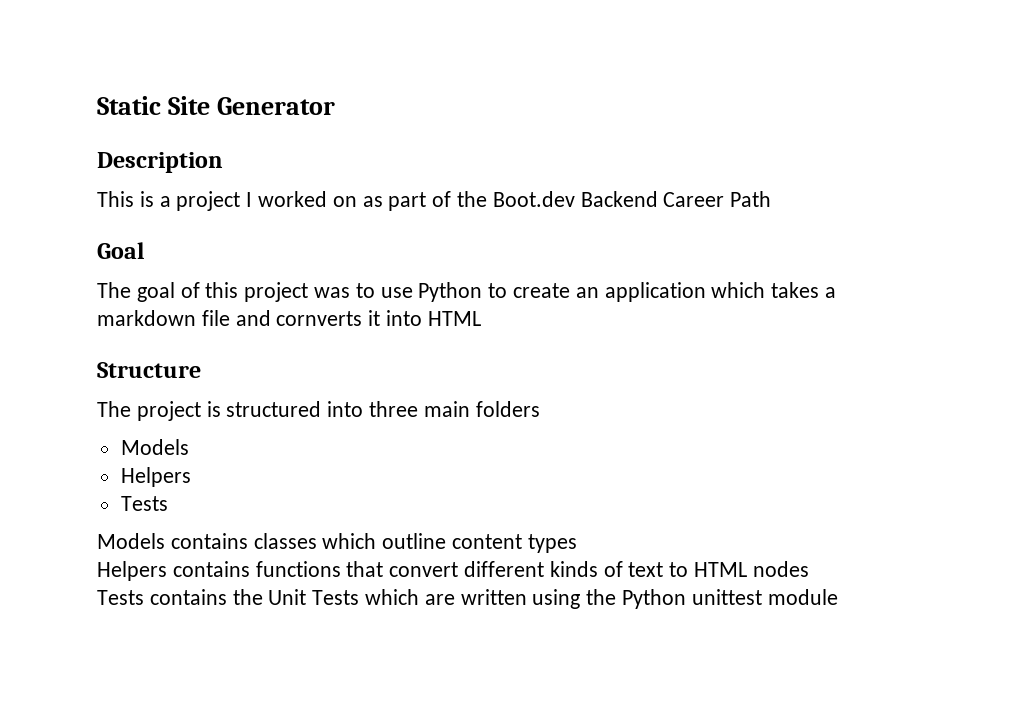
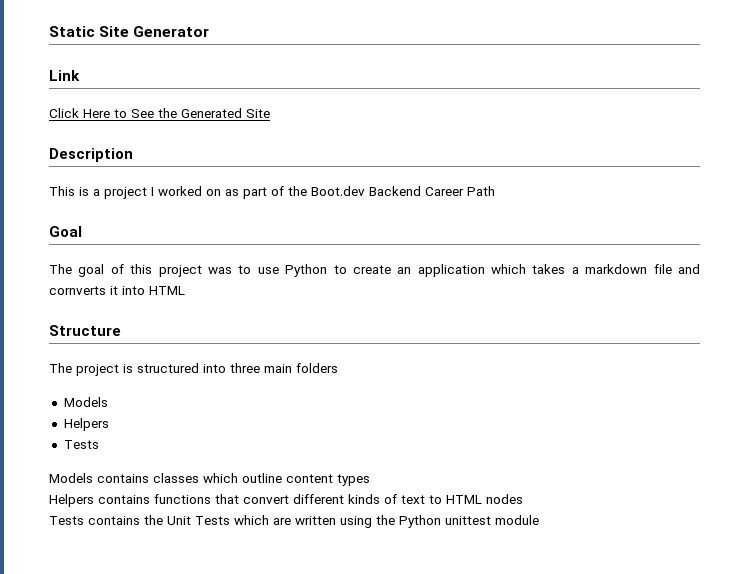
(336, 106) none -> [49,70,80,81] [49,108,270,118] // Link // Click Here to See the Generated Site

